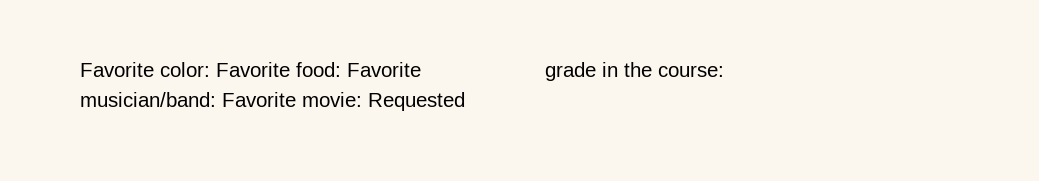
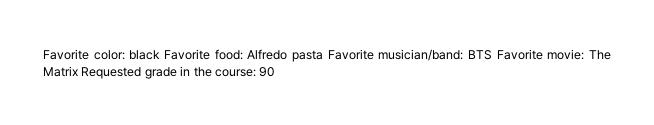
(210, 69) none -> [129,50,161,60] black
(341, 69) none -> [247,49,323,62] Alfredo pasta
(216, 99) none -> [468,50,493,60] BTS
(362, 99) none -> [589,50,612,60] [43,66,78,77] The Matrix
(724, 71) none -> [259,67,275,77] 90

